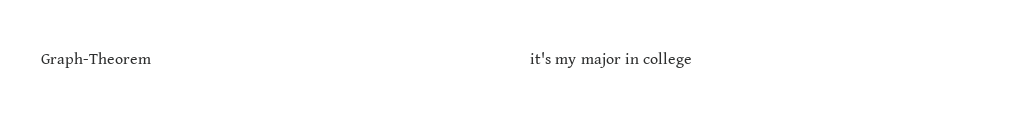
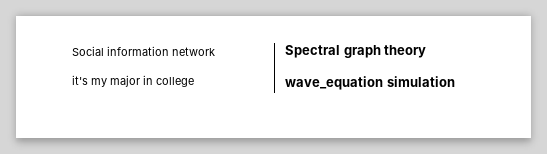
[41,52,151,68] Graph-Theorem -> [72,46,215,56] Social information network
(693, 60) none -> [285,45,427,58] [285,76,455,90] // Spectral graph theory // wave_equation simulation

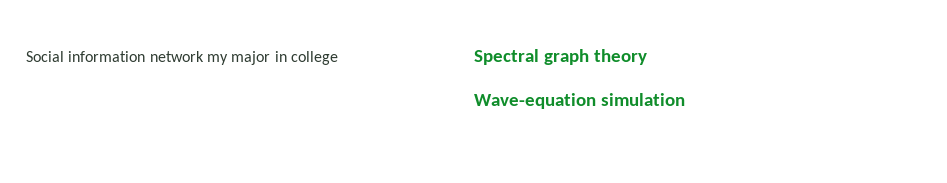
[72,75,88,85] // it's -> (204, 56) none
[285,76,383,90] wave_equation -> [474,93,596,109] Wave-equation

